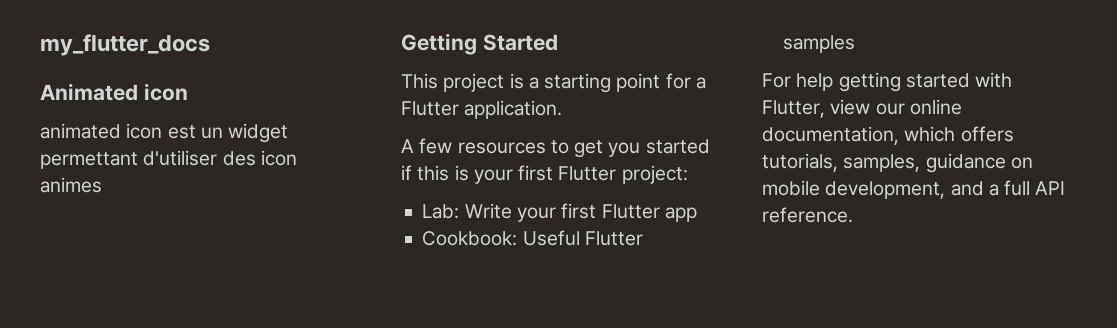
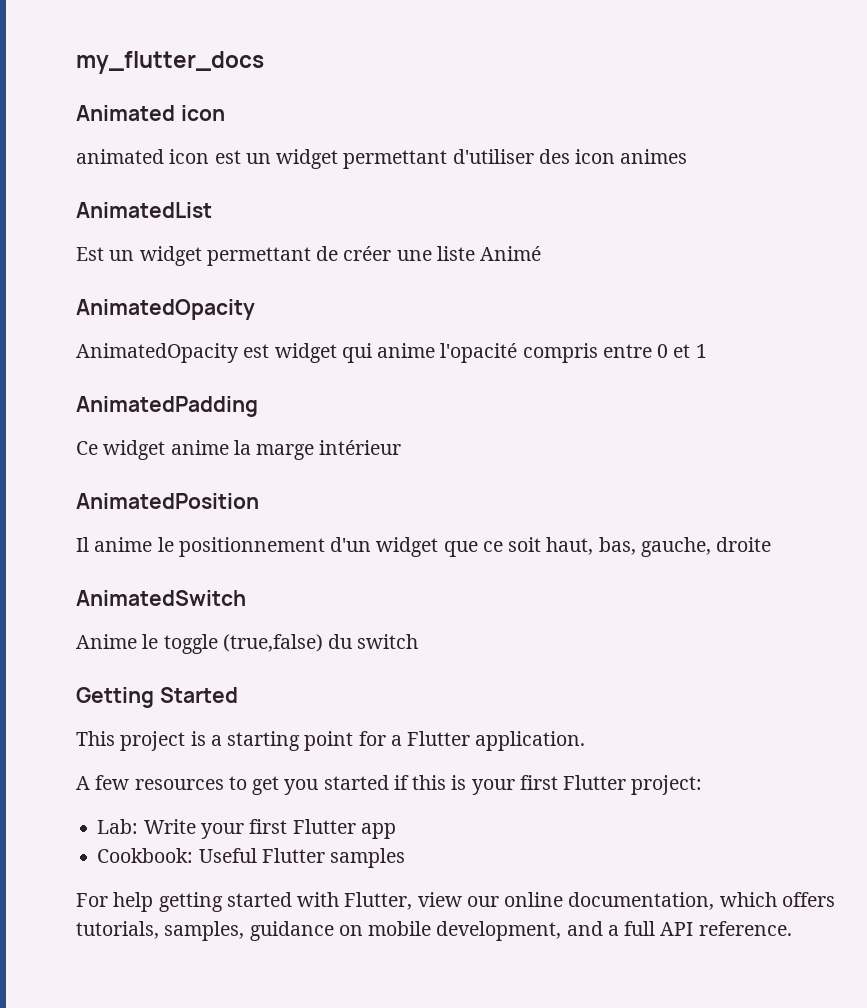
(102, 185) none -> [76,202,212,218] [76,246,542,266] [76,299,255,320] [76,343,707,363] [76,396,258,417] [76,440,402,460] [76,493,259,509] [76,537,772,557] [76,590,246,606] [76,634,419,654] // AnimatedList // Est un widget permettant de créer une liste Animé // AnimatedOpacity // AnimatedOpacity est widget qui anime l'opacité compris entre 0 et 1 // AnimatedPadding // Ce widget anime la marge intérieur // AnimatedPosition // Il anime le positionnement d'un widget que ce soit haut, bas, gauche, droite // AnimatedSwitch // Anime le toggle (true,false) du switch

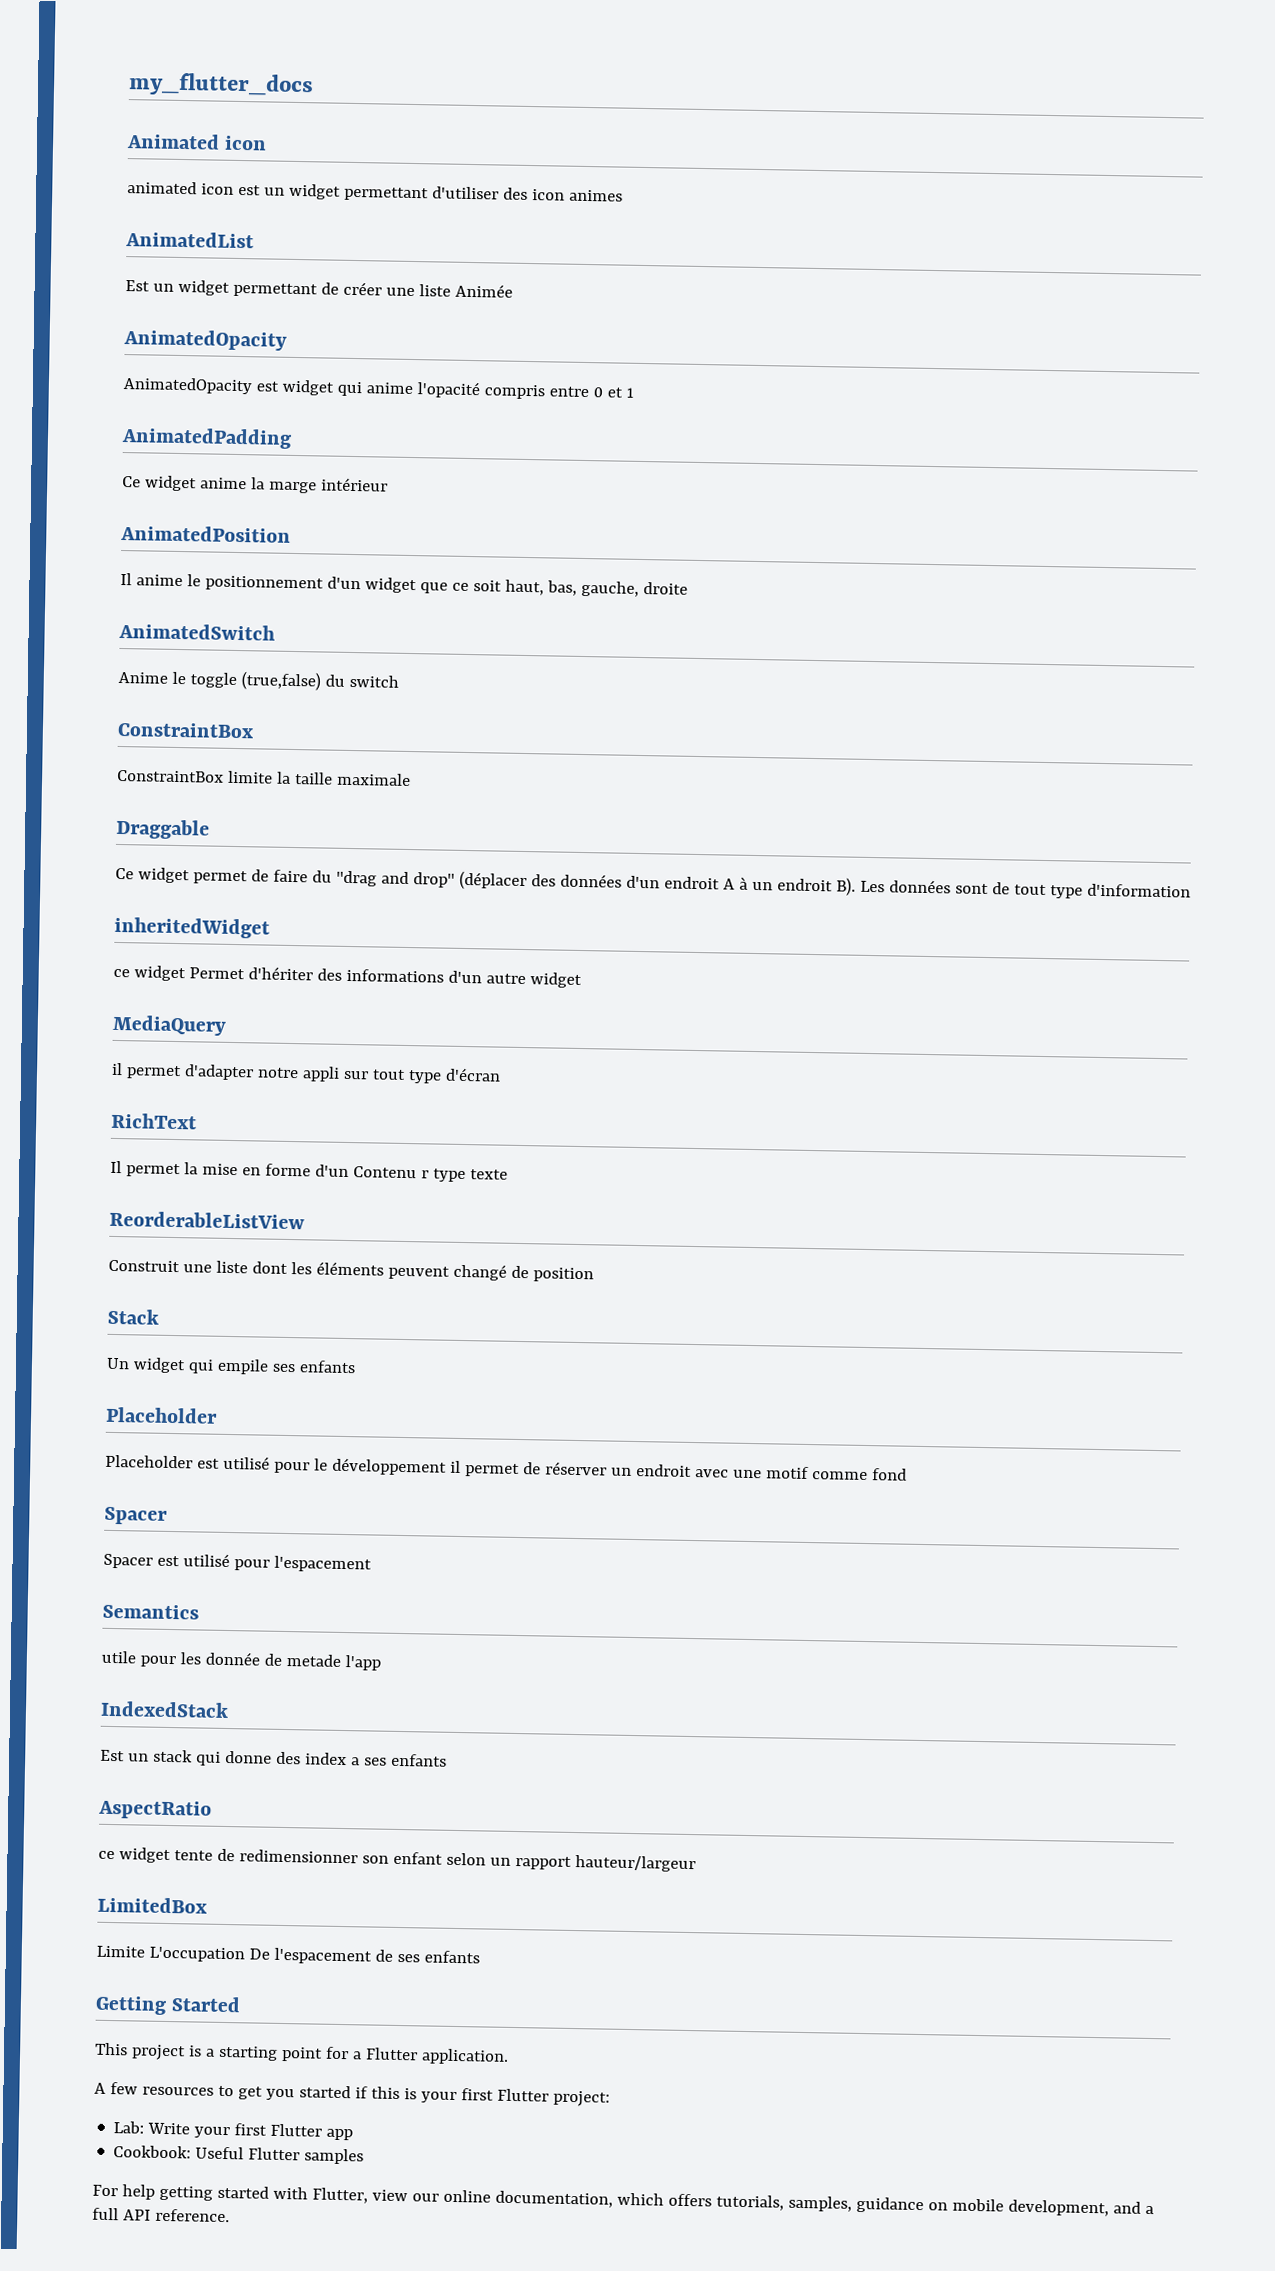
[480,246,542,261] Animé -> [454,283,513,298] Animée
(419, 641) none -> [117,721,255,739] [117,769,411,787] [116,818,210,840] [115,867,1191,899] [114,916,270,939] [113,965,582,989] [112,1014,226,1036] [111,1062,501,1084] [111,1112,197,1130] [110,1160,508,1183] [109,1210,305,1230] [108,1259,594,1283] [107,1308,159,1325] [106,1357,356,1375] [105,1406,218,1424] [105,1454,907,1481] [104,1506,168,1525] [103,1553,372,1573] [102,1603,199,1620] [101,1650,381,1671] [100,1700,229,1719] [100,1749,447,1767] [98,1799,212,1820] [98,1847,696,1873] [97,1896,208,1914] [96,1945,480,1965] // ConstraintBox // ConstraintBox limite la taille maximale // Draggable // Ce widget permet de faire du "drag and drop" (déplacer des données d'un endroit A à un endroit B). Les données sont de tout type d'information // inheritedWidget // ce widget Permet d'hériter des informations d'un autre widget // MediaQuery // il permet d'adapter notre appli sur tout type d'écran // RichText // Il permet la mise en forme d'un Contenu r type texte // ReorderableListView // Construit une liste dont les éléments peuvent changé de position // Stack // Un widget qui empile ses enfants // Placeholder // Placeholder est utilisé pour le développement il permet de réserver un endroit avec une motif comme fond // Spacer // Spacer est utilisé pour l'espacement // Semantics // utile pour les donnée de metade l'app // IndexedStack // Est un stack qui donne des index a ses enfants // AspectRatio // ce widget tente de redimensionner son enfant selon un rapport hauteur/largeur // LimitedBox // Limite L'occupation De l'espacement de ses enfants

